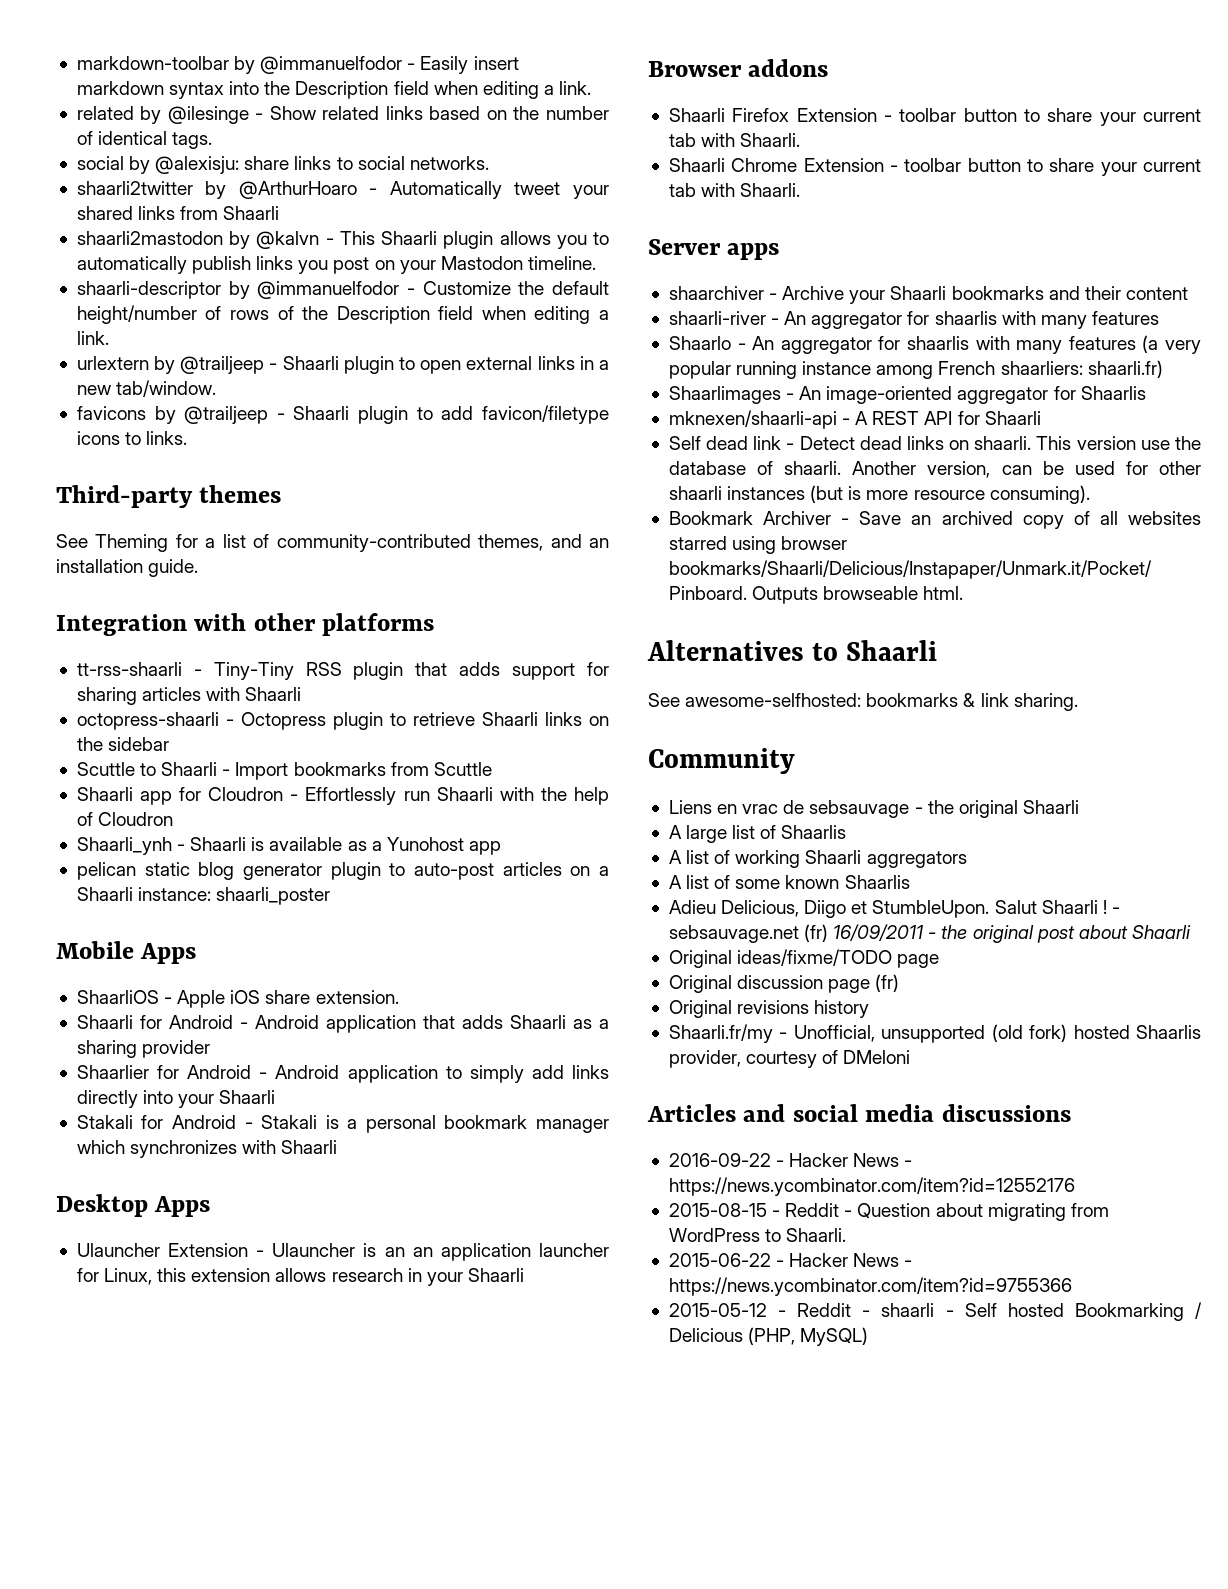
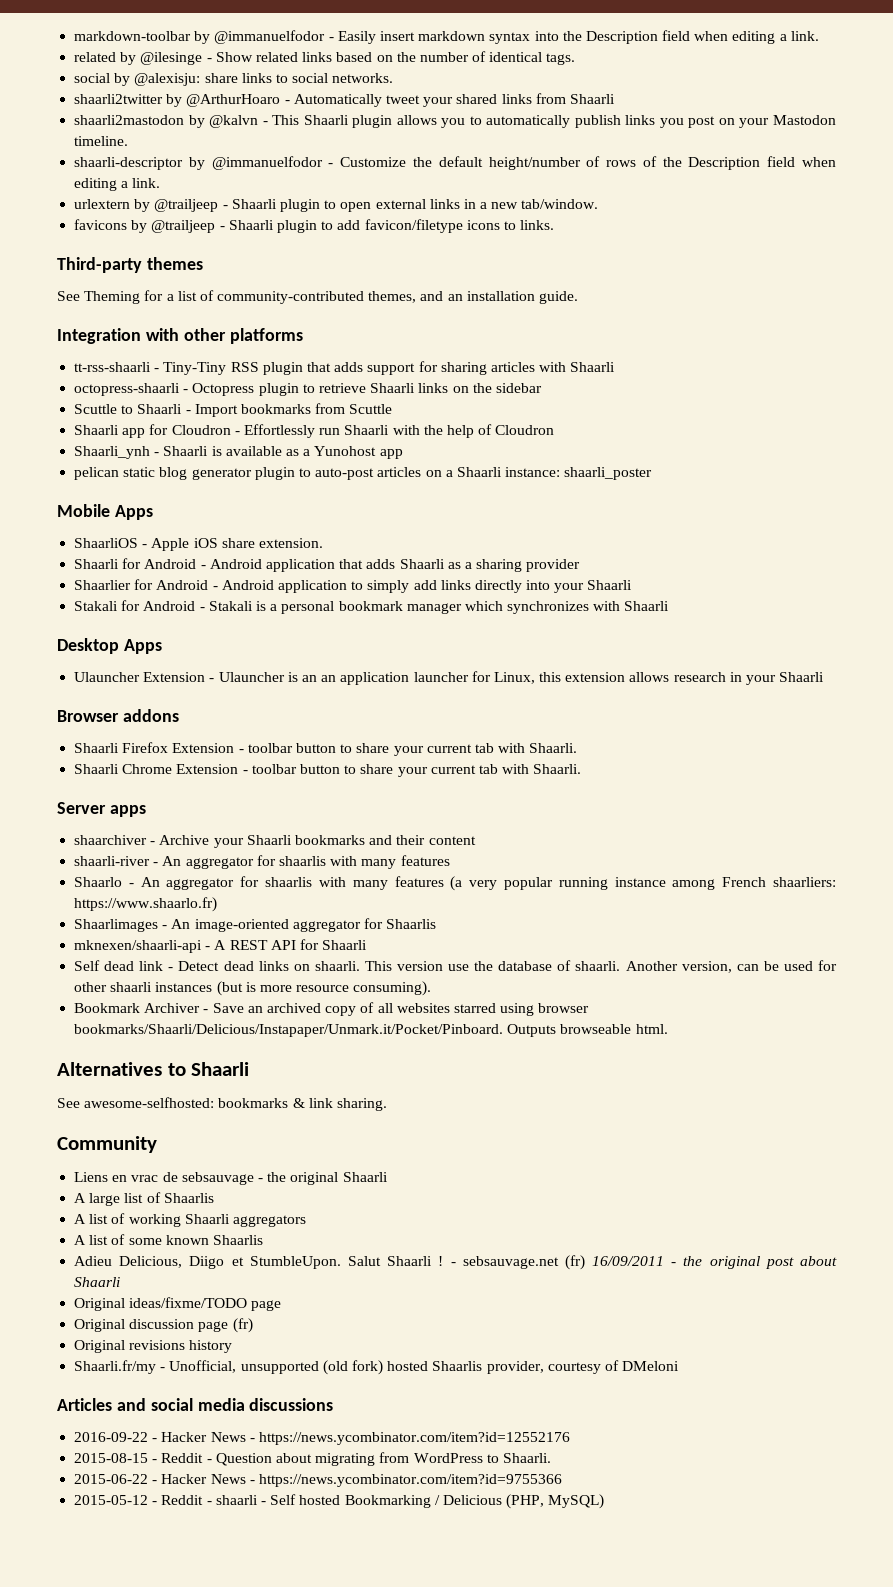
[1087,360,1163,378] shaarli.fr) -> [74,897,218,912] https://www.shaarlo.fr)

